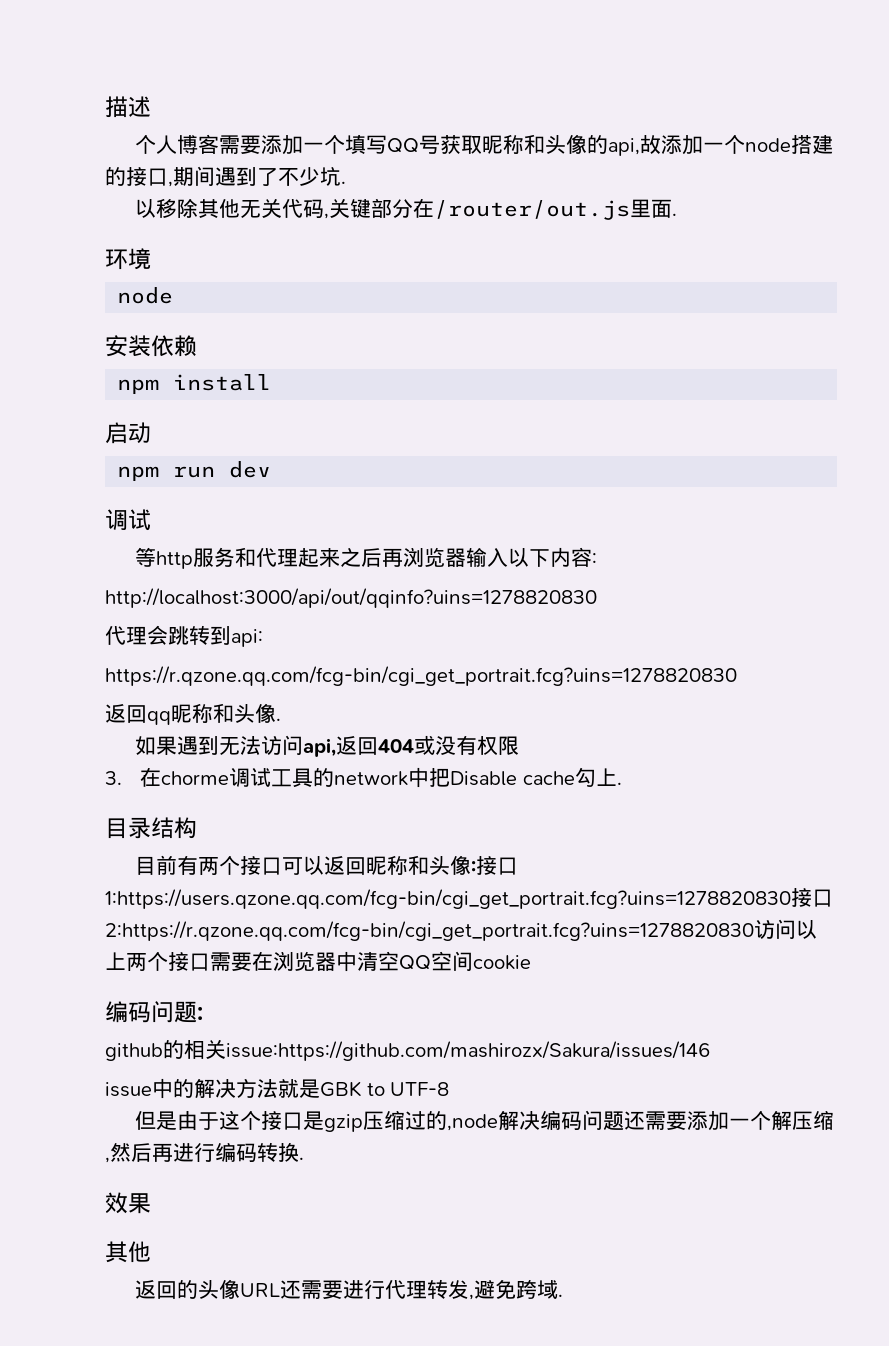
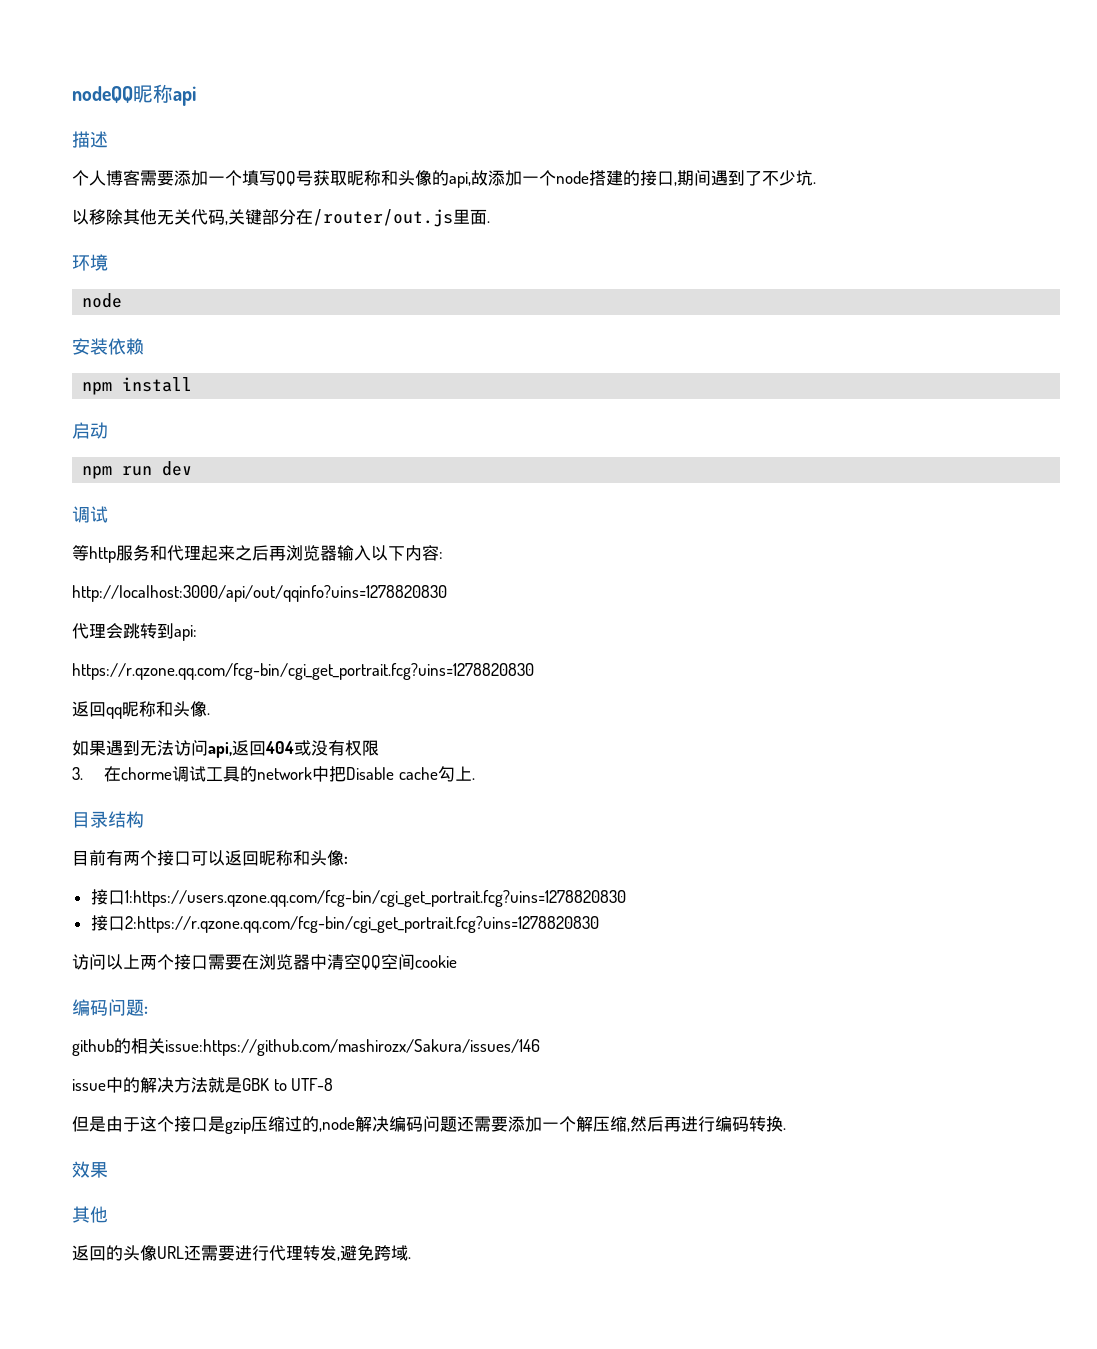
(105, 107) none -> [72,84,196,106] nodeQQ昵称api //
(477, 867) none -> (348, 860) //
(791, 899) none -> (626, 898) //
(754, 931) none -> (599, 924) //

